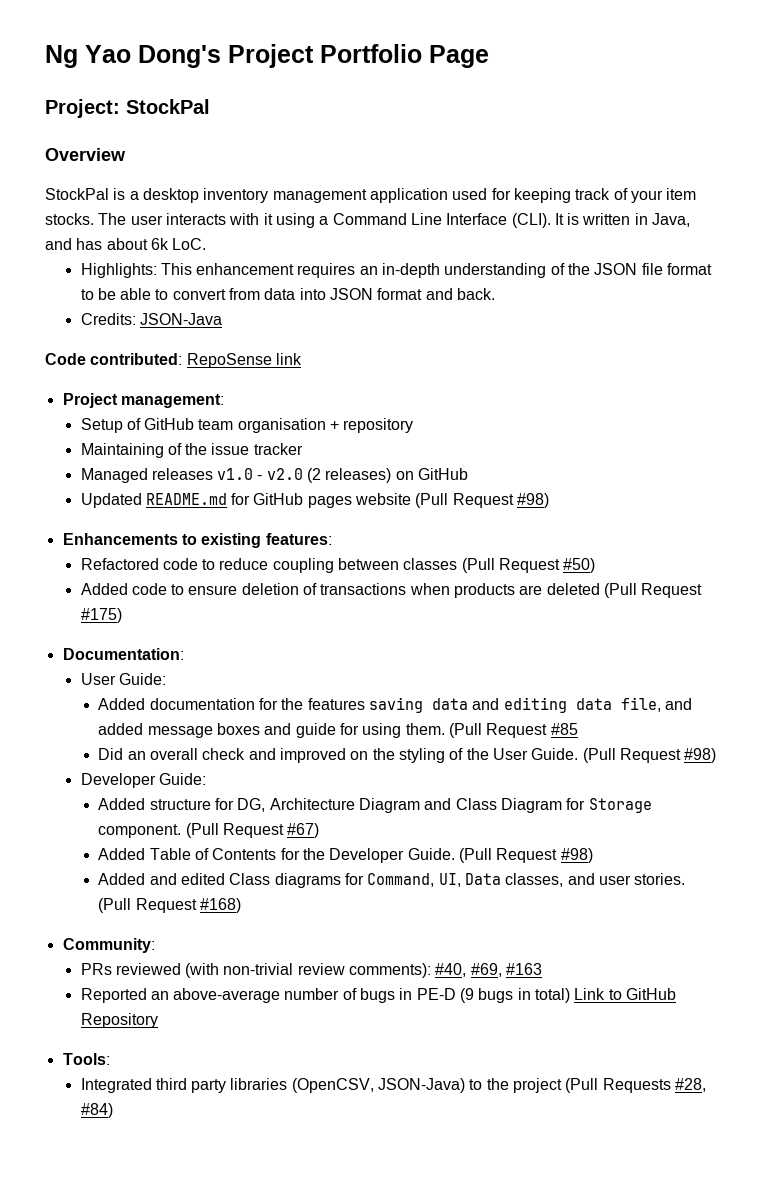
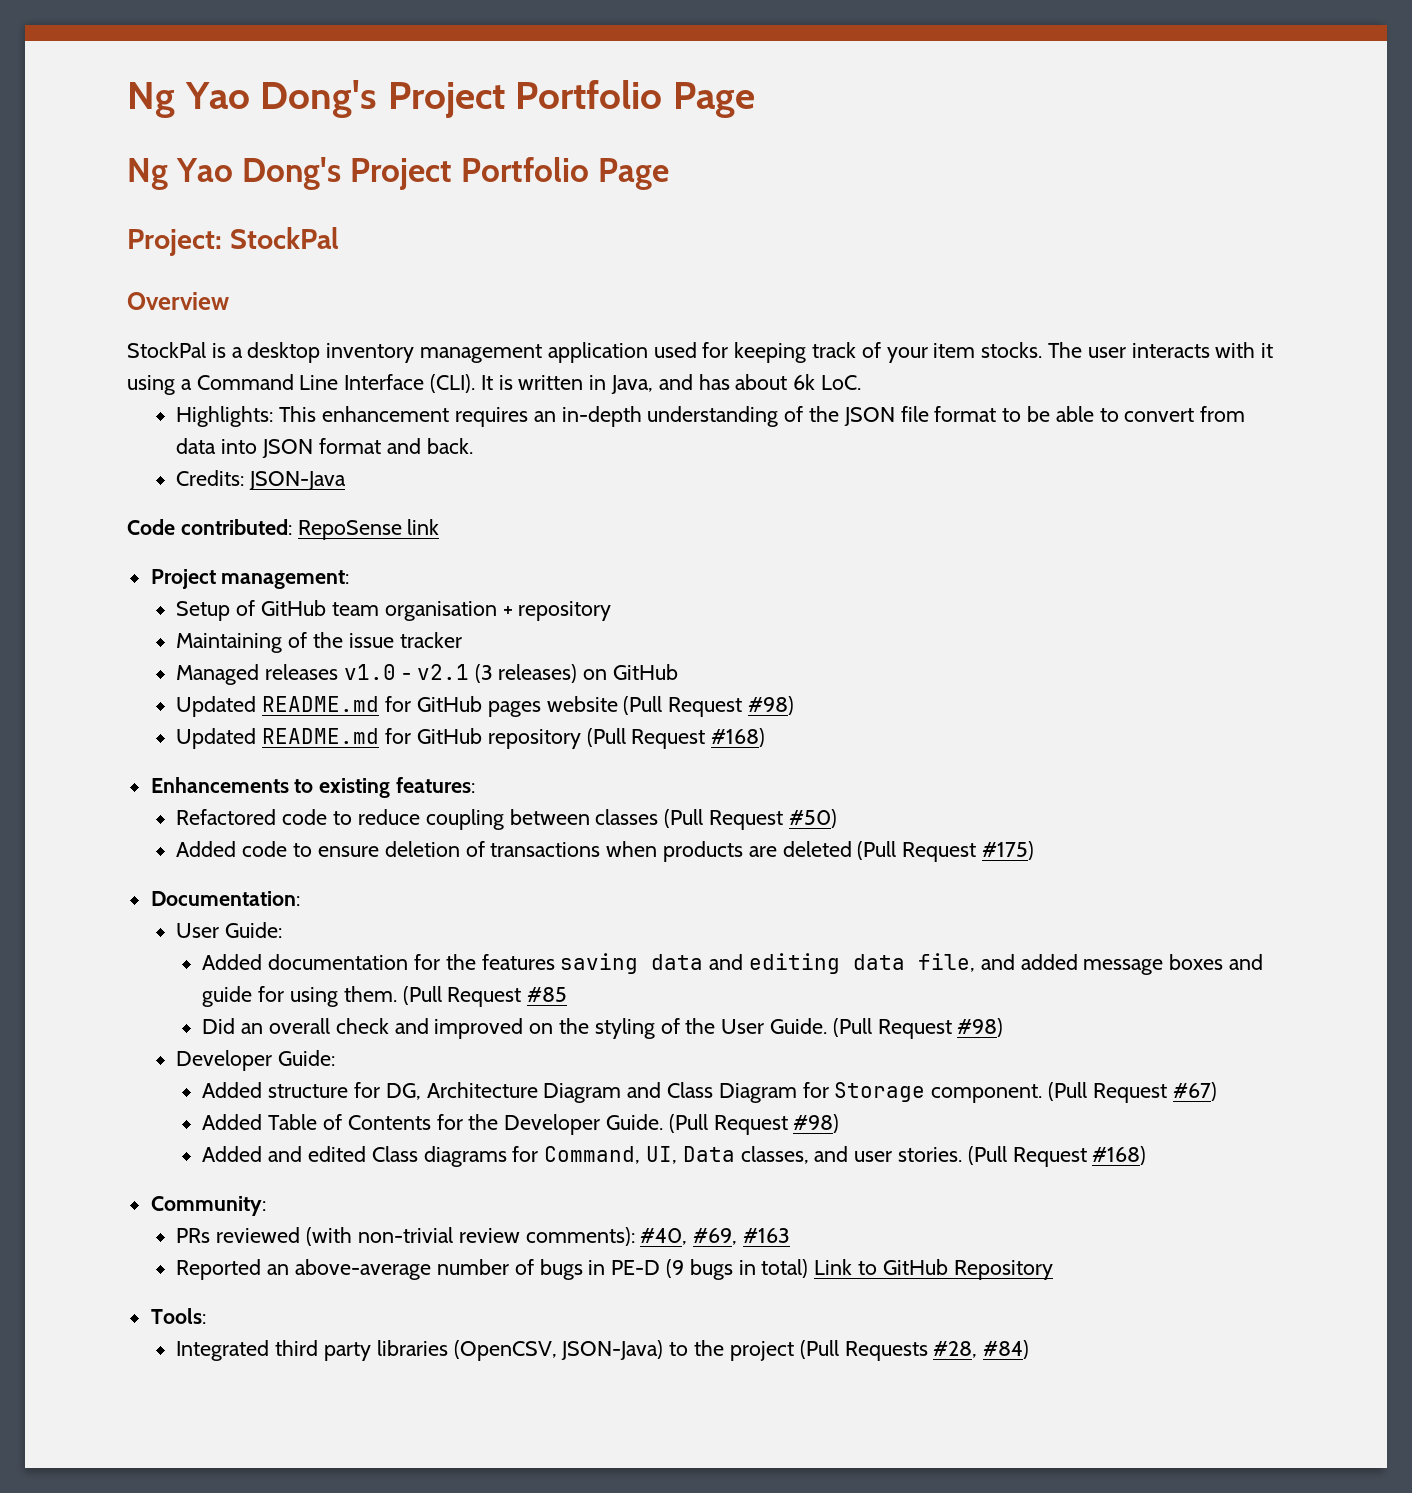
[45,44,489,68] Ng Yao Dong's Project Portfolio Page -> [127,80,755,118] [127,157,670,190] Ng Yao Dong's Project Portfolio Page // Ng Yao Dong's Project Portfolio Page
[266,468,322,483] v2.0 (2 -> [416,664,493,683] v2.1 (3
(550, 500) none -> [176,728,766,749] // Updated README.md for GitHub repository (Pull Request #168)

